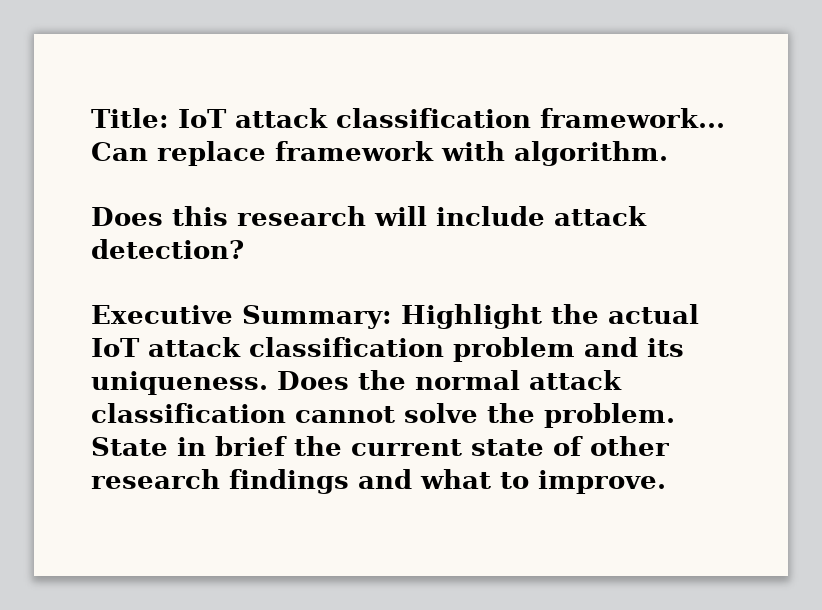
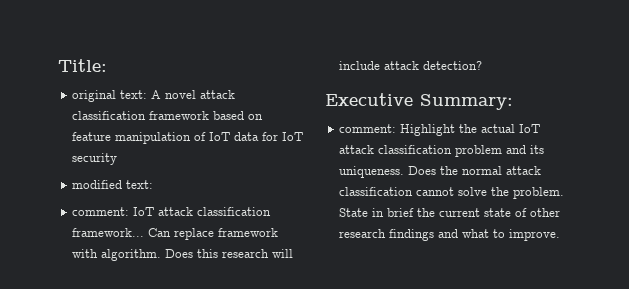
(169, 118) none -> [72,90,236,102] [72,111,264,120] [72,132,304,144] [72,153,118,165] [72,180,154,189] [72,207,130,216] // original text: A novel attack classification framework based on feature manipulation of IoT data for IoT security // modified text: // comment:
(668, 153) // -> (162, 255) none
(392, 317) none -> [339,124,397,133] // comment:

